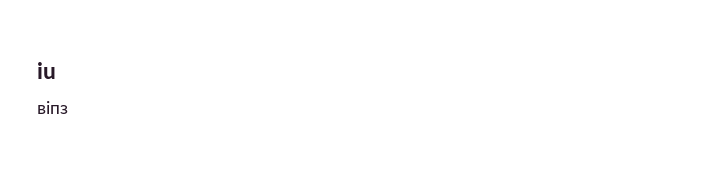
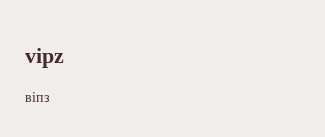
[37,62,56,79] iu -> [25,48,64,68] vipz

